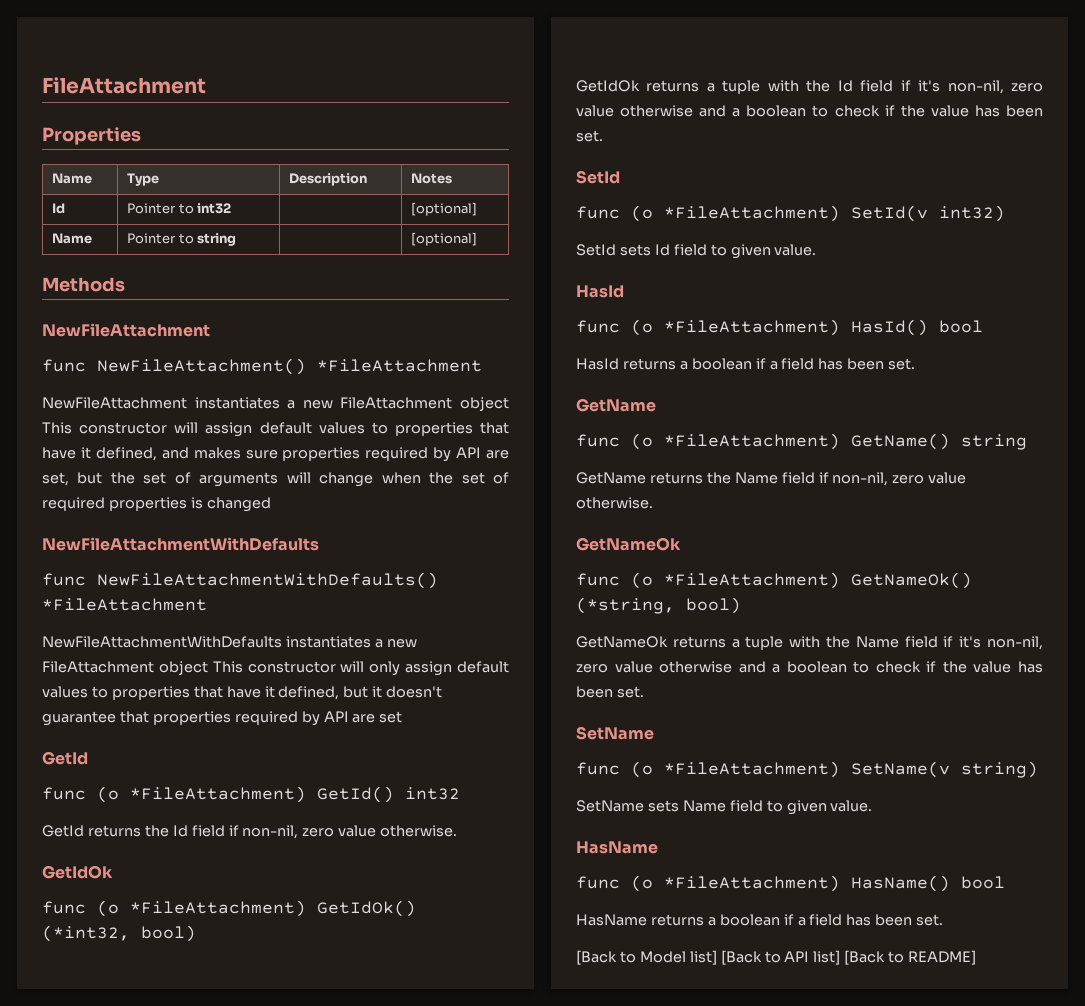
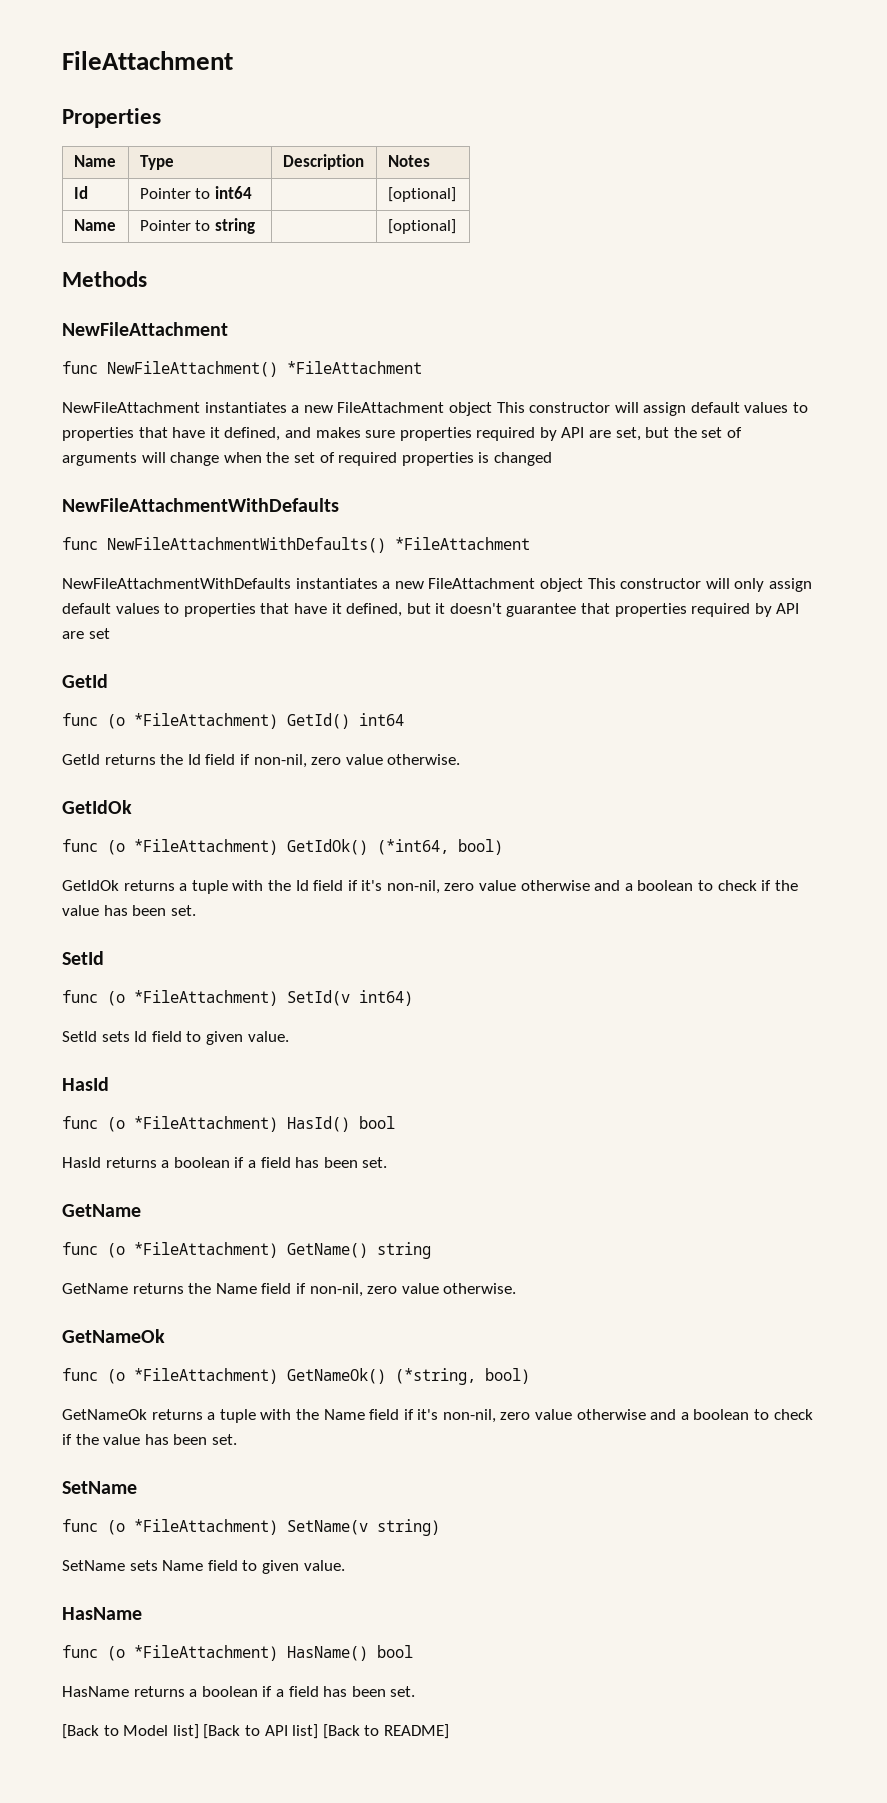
[197,203,232,214] int32 -> [214,186,252,199] int64
[405,787,460,800] int32 -> [359,713,404,726] int64
[42,925,130,942] (*int32, -> [377,839,449,855] (*int64,
[939,205,1005,222] int32) -> [359,990,413,1006] int64)

